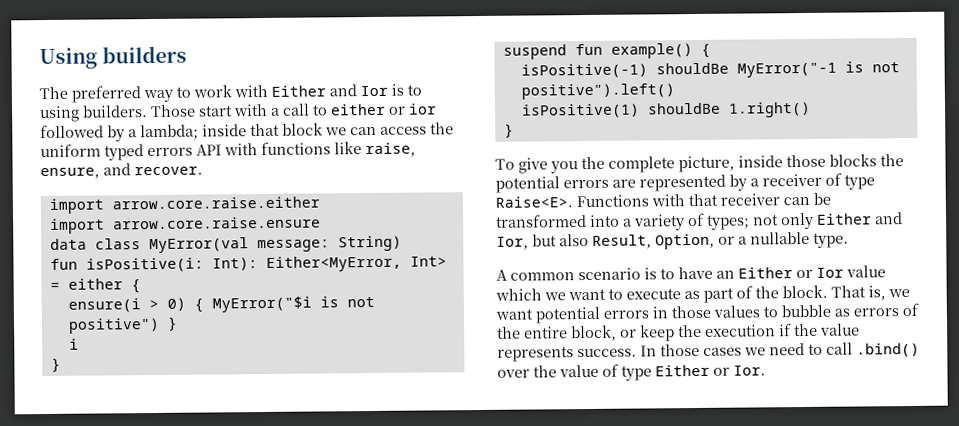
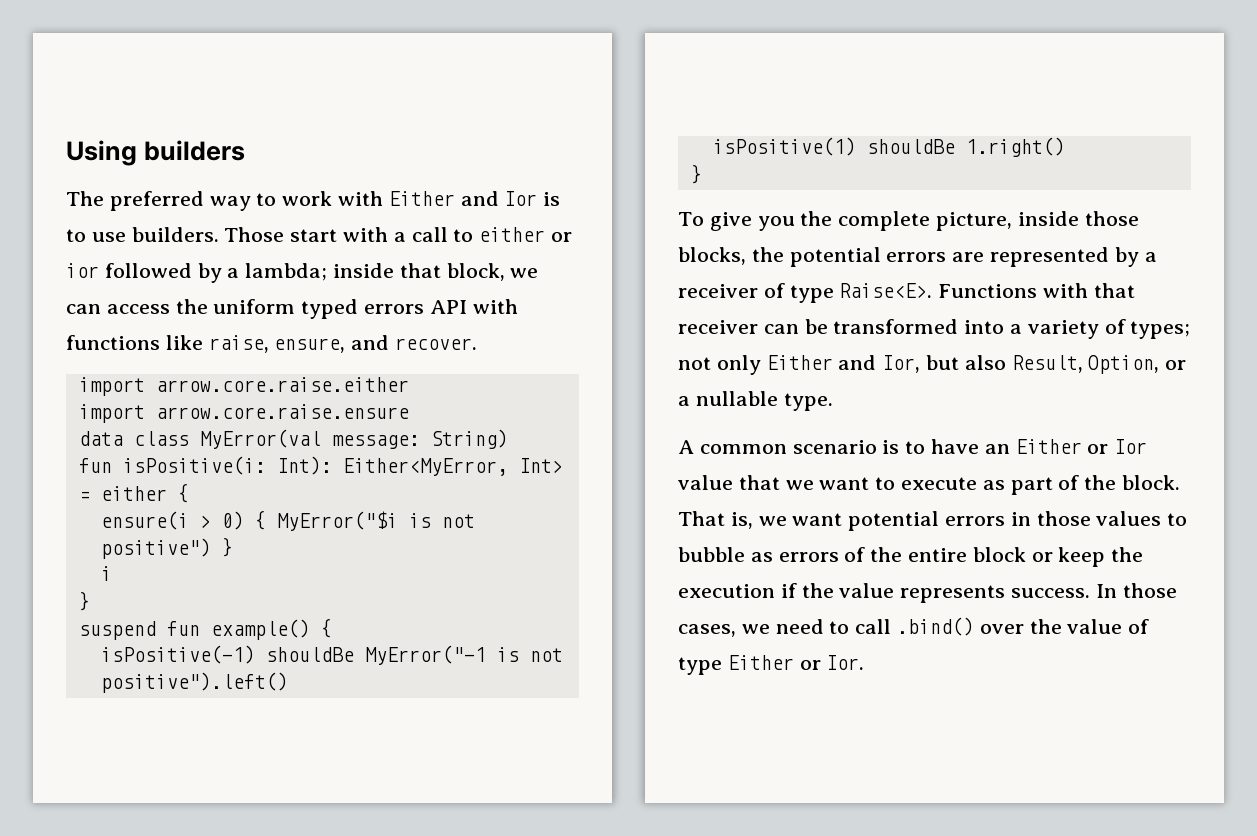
[39,105,80,123] using -> [91,232,126,242] use
[282,122,323,136] block -> [446,263,505,281] block,
[829,153,877,167] blocks -> [678,247,746,265] blocks,
[495,288,542,301] which -> [738,475,780,490] that
[571,324,617,342] block, -> [972,547,1026,562] block
[703,347,742,356] cases -> [678,624,736,637] cases,

